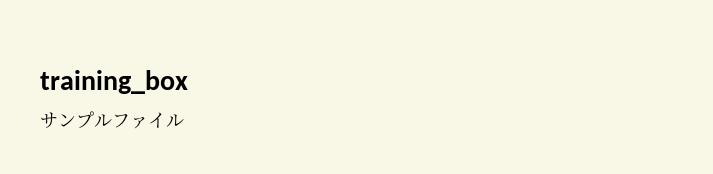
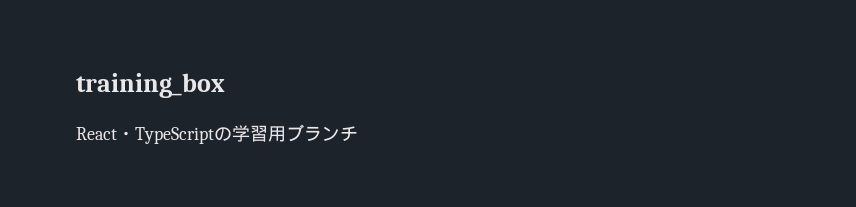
[40,111,184,129] サンプルファイル -> [76,124,358,144] React・TypeScriptの学習用ブランチ

